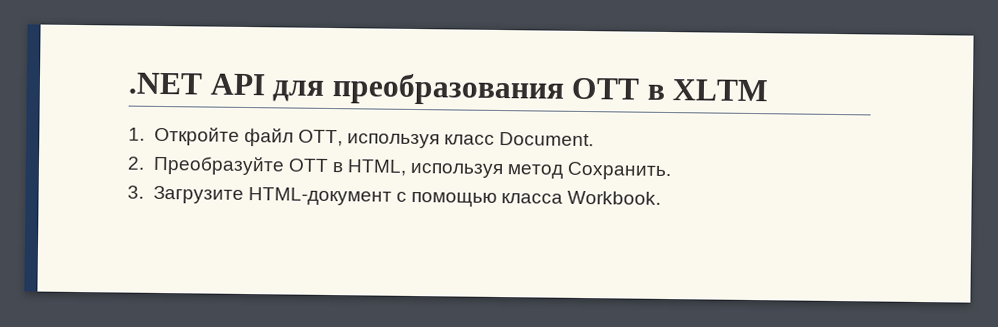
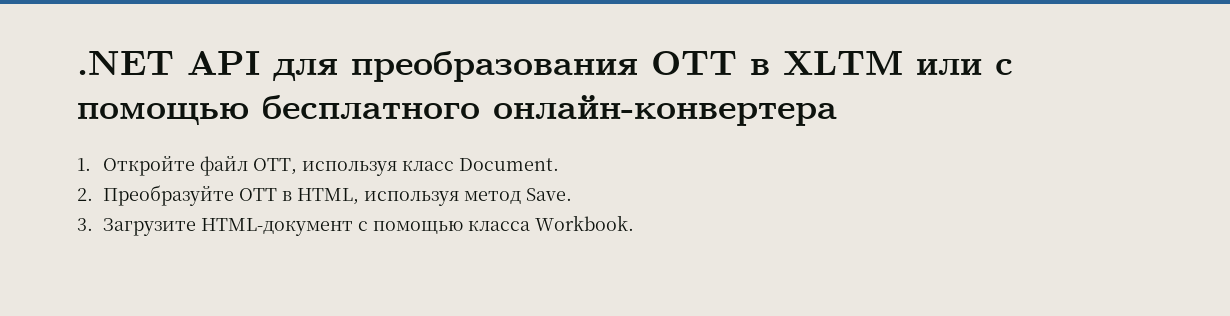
(770, 90) none -> [916,59,1013,75] [77,95,837,126] или с помощью бесплатного онлайн-конвертера
[567,161,673,181] Сохранить. -> [526,188,573,201] Save.

